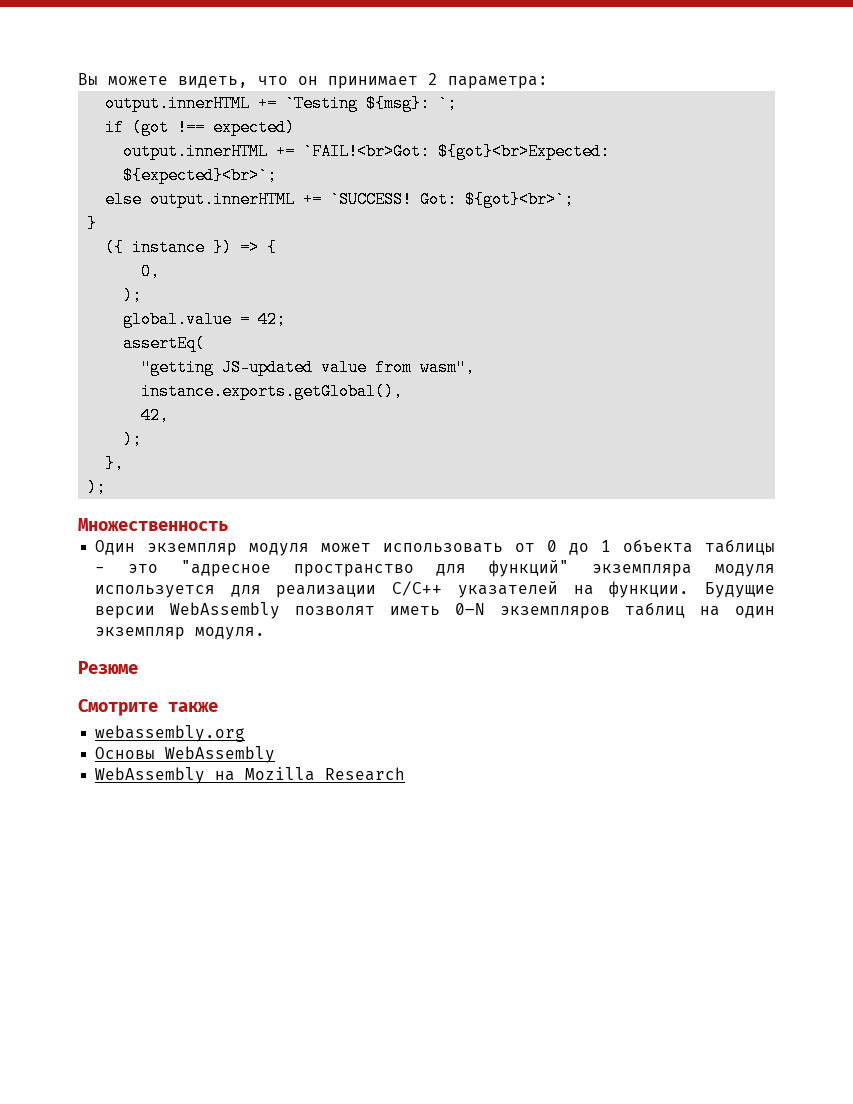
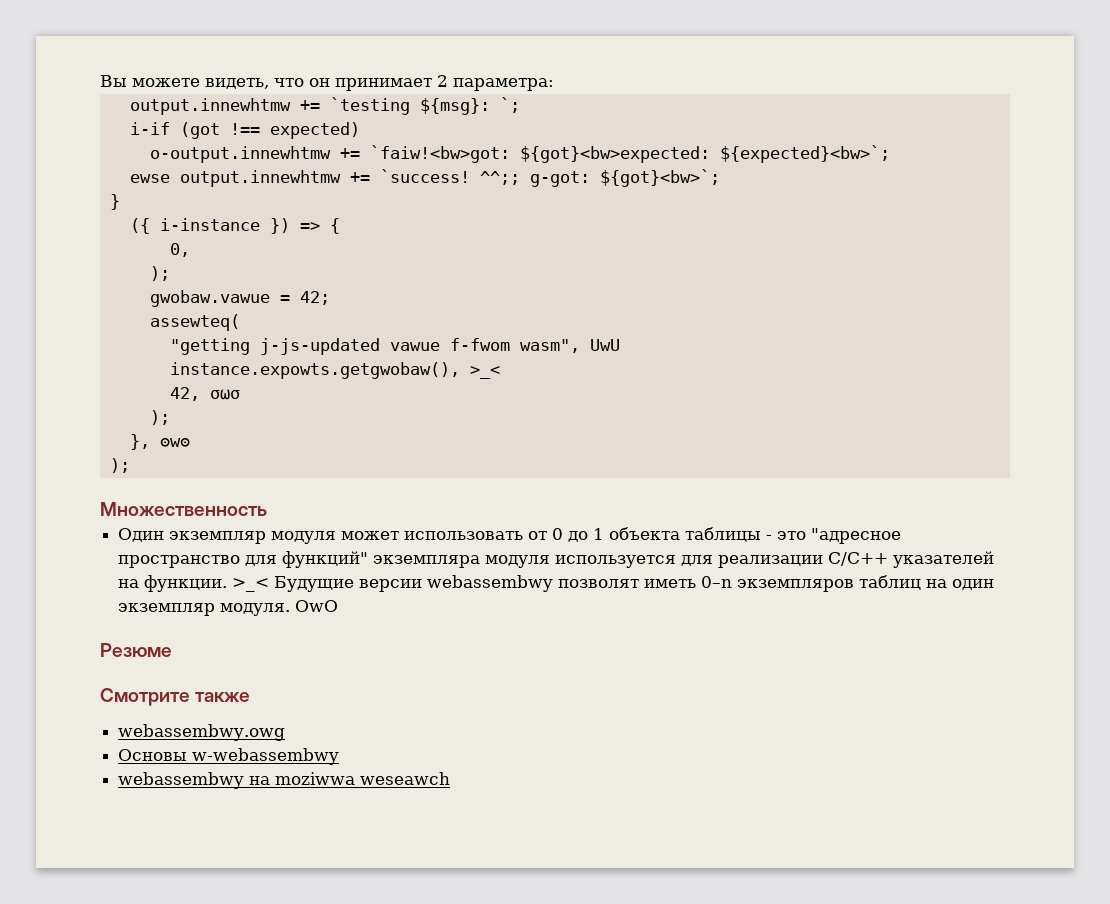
[105,95,359,112] output.innerHTML += `Testing -> [129,97,410,115] output.innewhtmw += `testing
[105,119,125,136] if -> [129,122,170,135] i-if
[123,143,611,160] [123,167,278,184] [105,191,575,208] output.innerHTML += `FAIL!<br>Got: ${got}<br>Expected: ${expected}<br>`; // else output.innerHTML += `SUCCESS! Got: ${got}<br>`; -> [149,145,890,163] [129,169,720,187] o-output.innewhtmw += `faiw!<bw>got: ${got}<bw>expected: ${expected}<bw>`; // ewse output.innewhtmw += `success! ^^;; g-got: ${got}<bw>`;
[132,239,206,256] instance -> [159,218,260,231] i-instance
[123,311,233,328] global.value -> [149,290,270,307] gwobaw.vawue
[123,335,206,352] assertEq( -> [149,314,240,331] assewteq(
[222,359,476,376] [141,383,404,400] JS-updated value from wasm", // instance.exports.getGlobal(), -> [259,338,620,355] [169,362,500,379] j-js-updated vawue f-fwom wasm", UwU // instance.expowts.getgwobaw(), >_<
(170, 415) none -> [209,389,240,400] σωσ
(125, 463) none -> [159,437,190,447] ʘwʘ
(690, 589) none -> [232,578,270,592] >_<
[170,602,281,619] WebAssembly -> [427,575,554,592] webassembwy
[455,603,486,615] 0–N -> [701,576,733,588] 0–n
(266, 633) none -> [295,600,339,612] OwO
[95,725,246,742] webassembly.org -> [118,724,286,741] webassembwy.owg
[165,746,276,763] [95,767,406,784] WebAssembly // WebAssembly на Mozilla Research -> [192,748,340,765] [118,772,451,789] w-webassembwy // webassembwy на moziwwa weseawch

